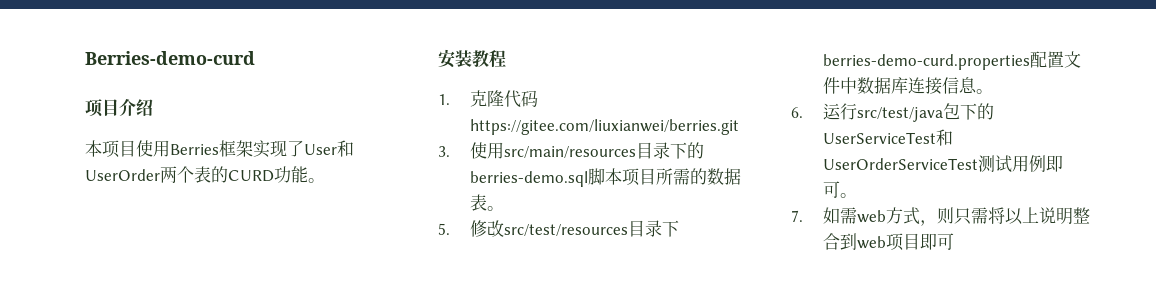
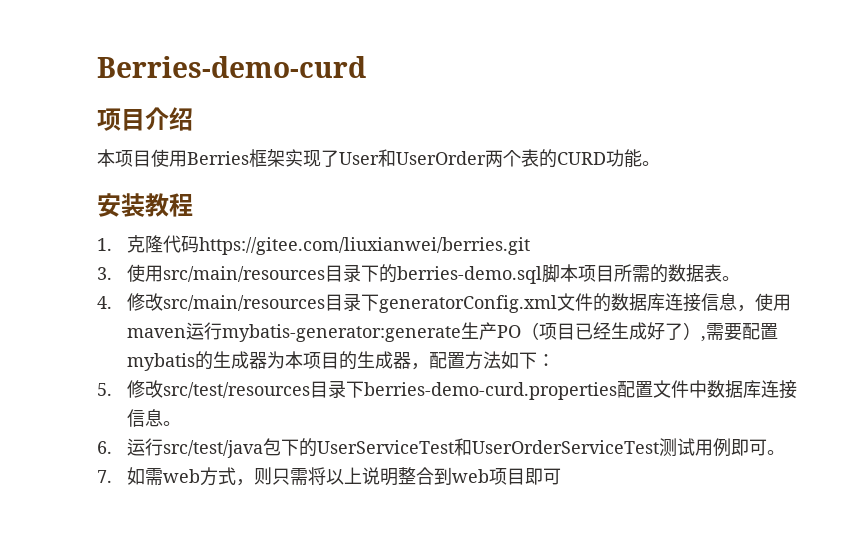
(505, 208) none -> [97,293,792,313] [127,322,779,342] [127,351,556,371] // 4.修改src/main/resources目录下generatorConfig.xml文件的数据库连接信息，使用maven运行mybatis-generator:generate生产PO（项目已经生成好了）,需要配置mybatis的生成器为本项目的生成器，配置方法如下：

